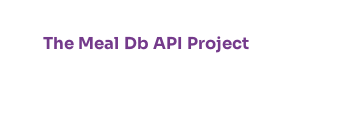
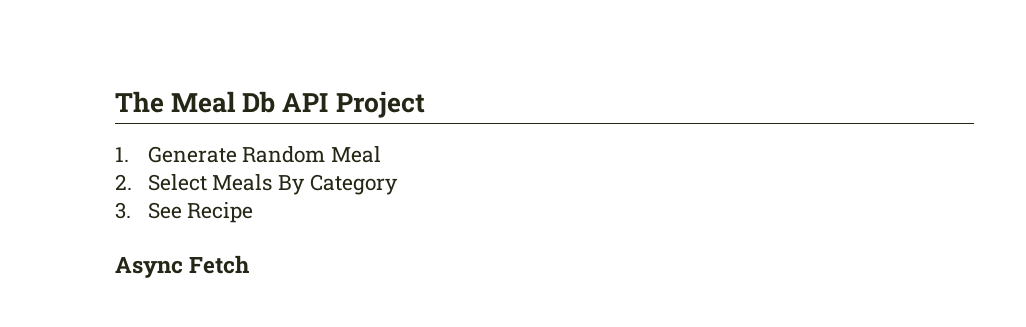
(249, 44) none -> [115,146,381,163] [115,174,398,195] [115,202,254,223] [115,255,250,278] // 1. Generate Random Meal // 2. Select Meals By Category // 3. See Recipe // Async Fetch

